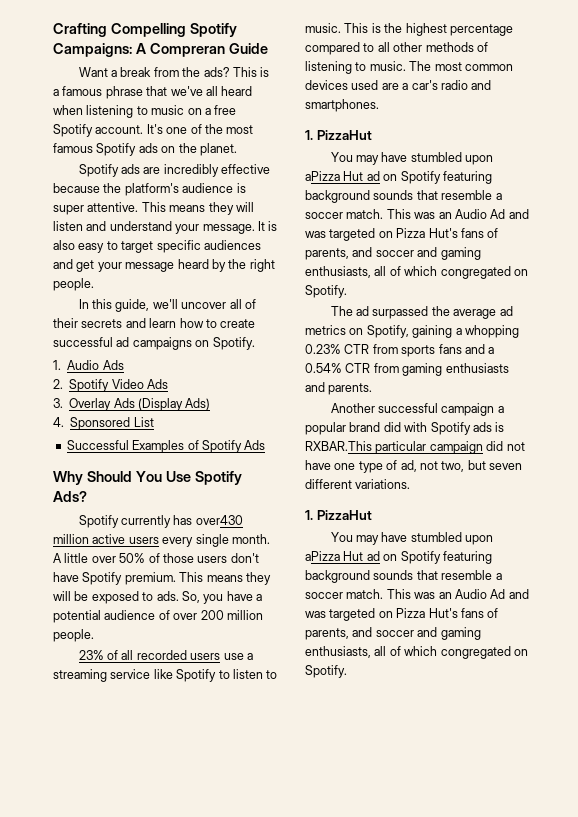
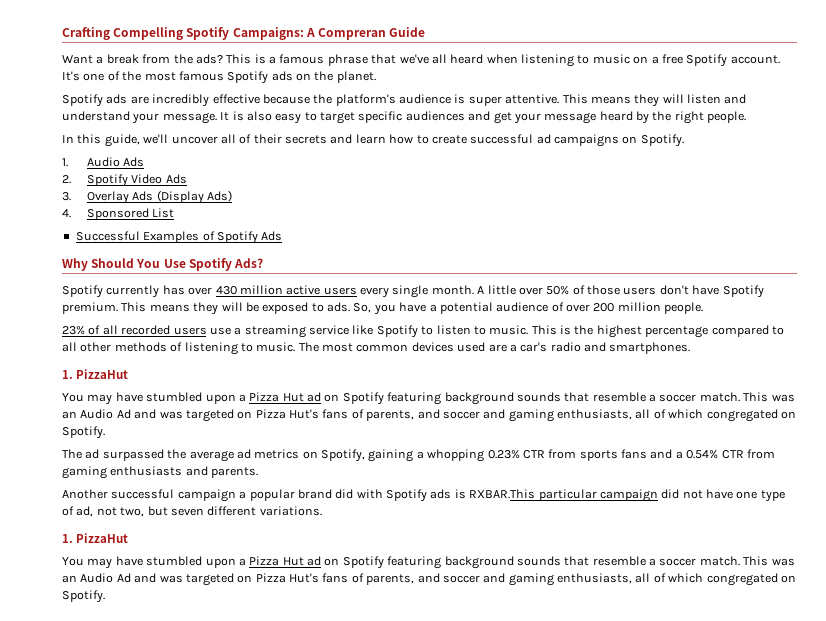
[195,515,243,525] over430 -> [188,286,237,295] over 430
[305,171,340,181] aPizza -> [238,392,280,402] a Pizza
[305,551,340,561] aPizza -> [238,556,280,566] a Pizza

